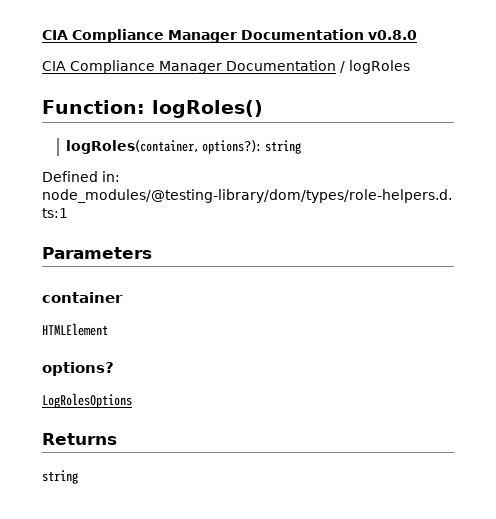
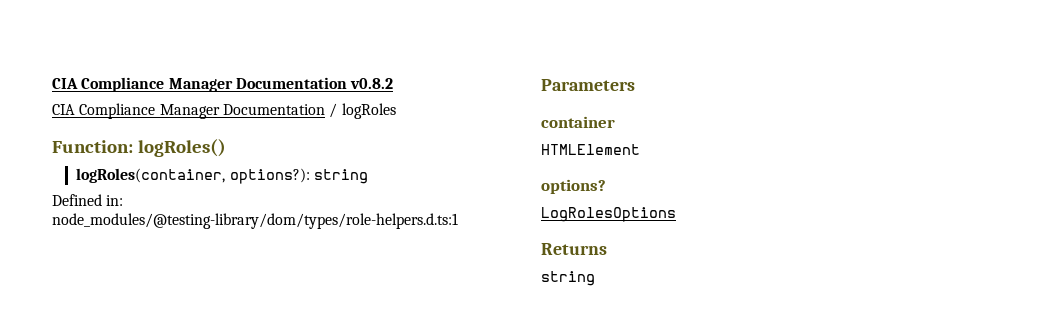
[42,29,417,43] CIA Compliance Manager Documentation v0.8.0 -> [52,77,394,92] CIA Compliance Manager Documentation v0.8.2

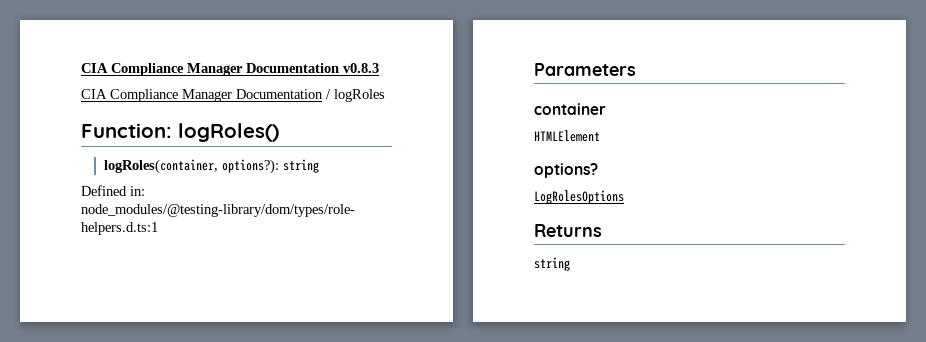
[52,77,394,92] CIA Compliance Manager Documentation v0.8.2 -> [81,63,379,76] CIA Compliance Manager Documentation v0.8.3

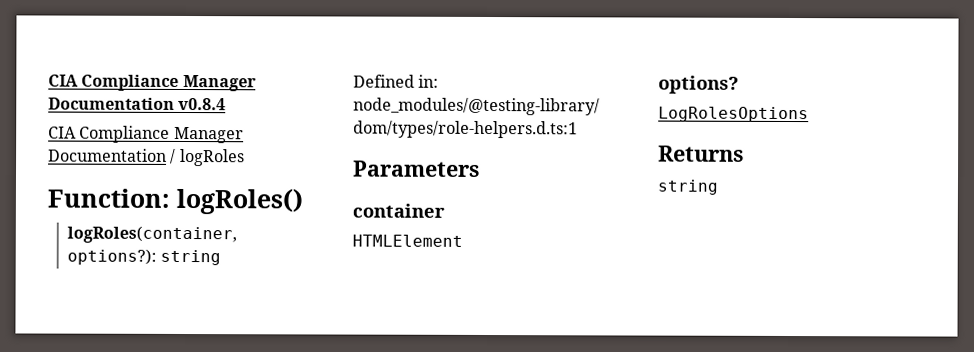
[81,63,379,76] CIA Compliance Manager Documentation v0.8.3 -> [48,74,257,92] [48,97,227,111] CIA Compliance Manager Documentation v0.8.4

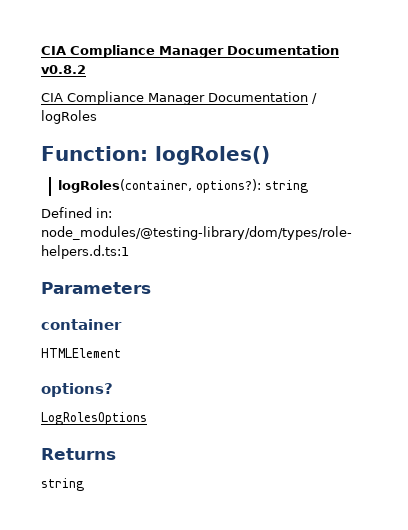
[48,74,257,92] [48,97,227,111] CIA Compliance Manager Documentation v0.8.4 -> [41,45,339,58] [41,65,86,74] CIA Compliance Manager Documentation v0.8.2

